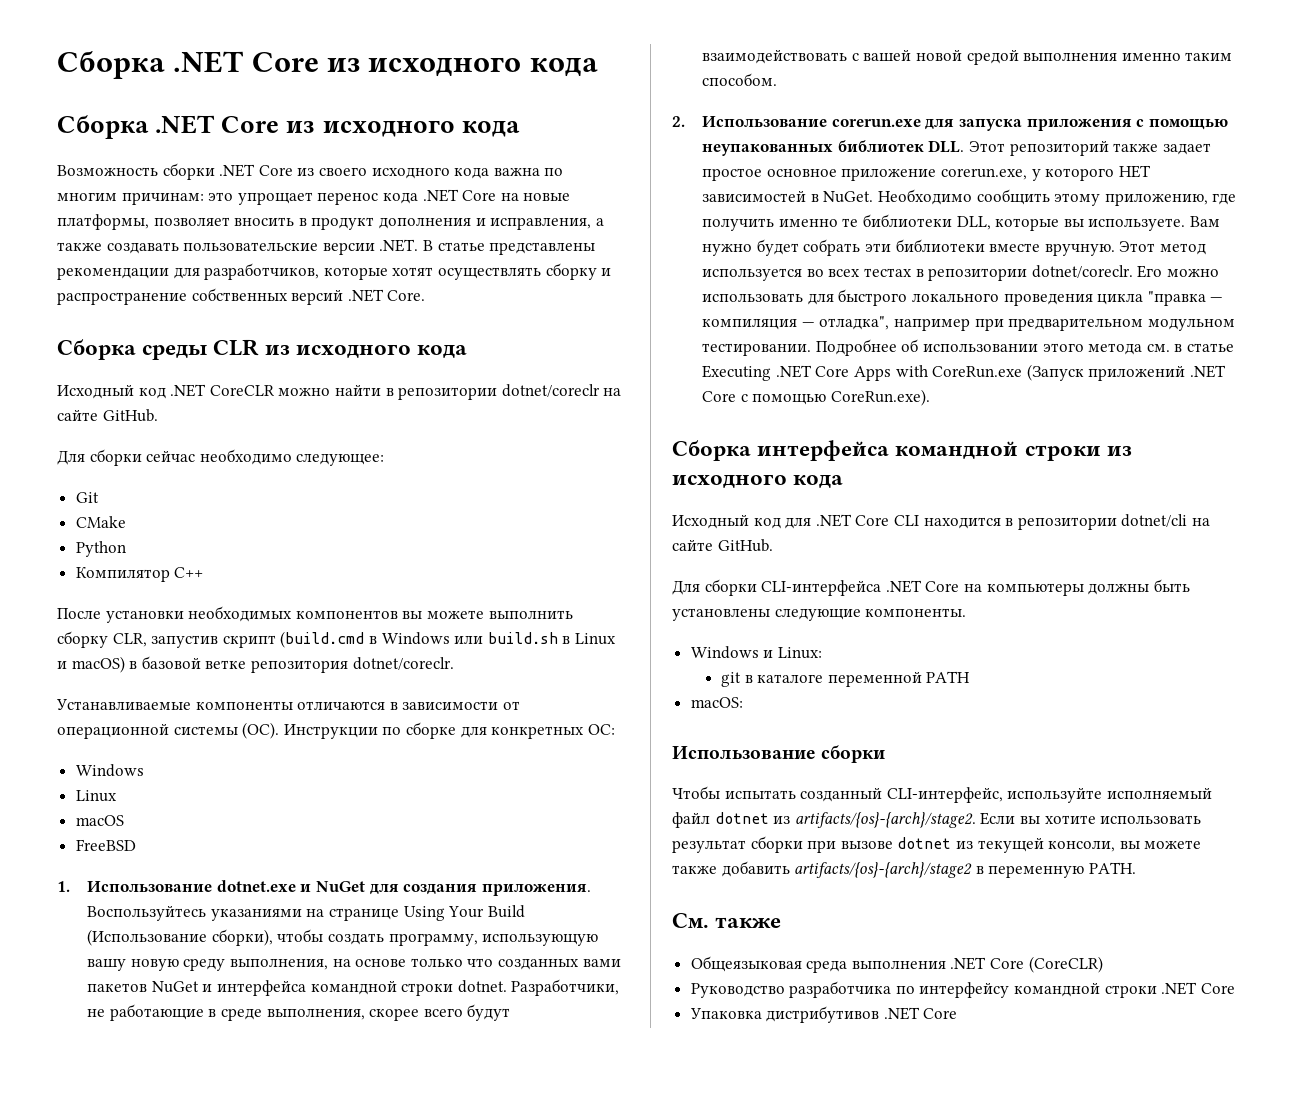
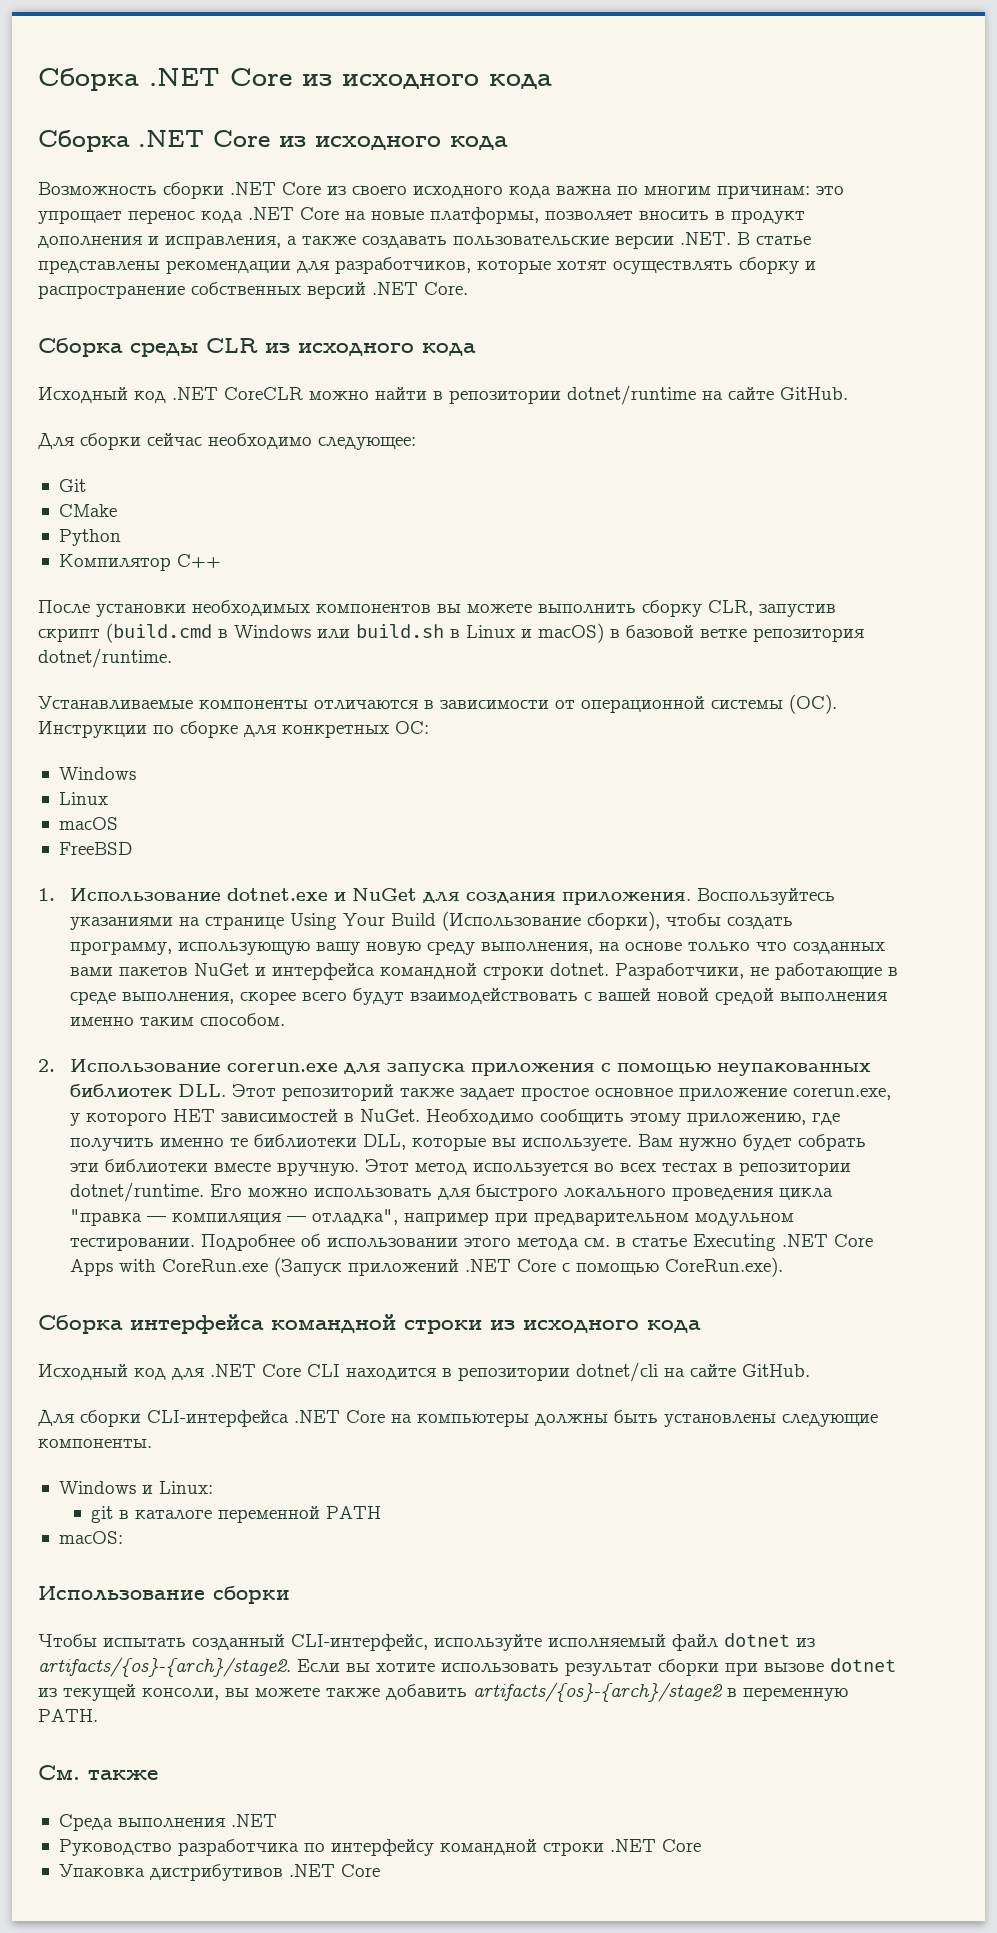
[501,384,600,397] dotnet/coreclr -> [567,385,696,405] dotnet/runtime
[352,657,454,670] dotnet/coreclr. -> [38,648,172,668] dotnet/runtime.
[1031,265,1133,278] dotnet/coreclr. -> [70,1182,205,1202] dotnet/runtime.
[690,956,848,973] Общеязыковая среда -> [58,1814,113,1831] Среда
[990,956,1103,973] Core (CoreCLR) -> (277, 1820) none

